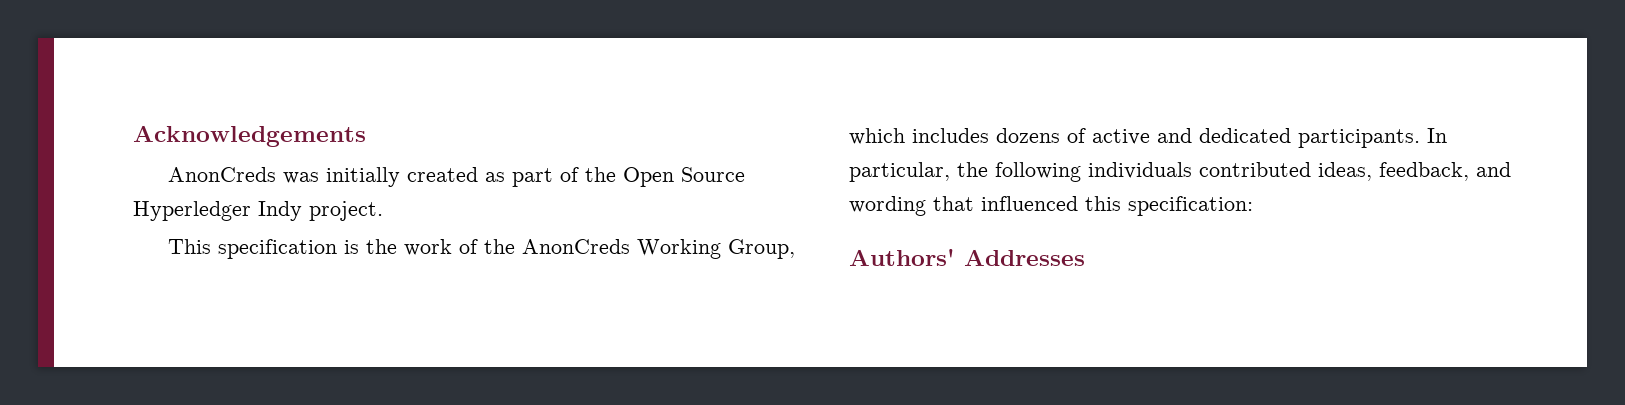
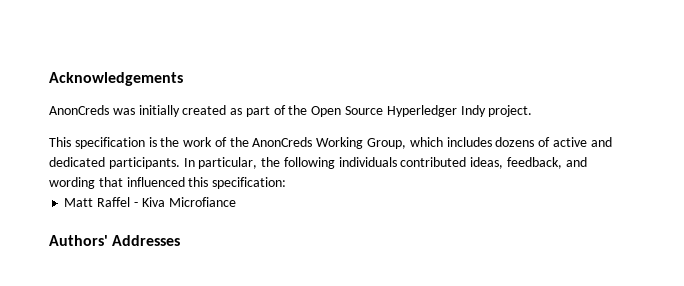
(1253, 206) none -> [64,197,236,207] // Matt Raffel - Kiva Microfiance

